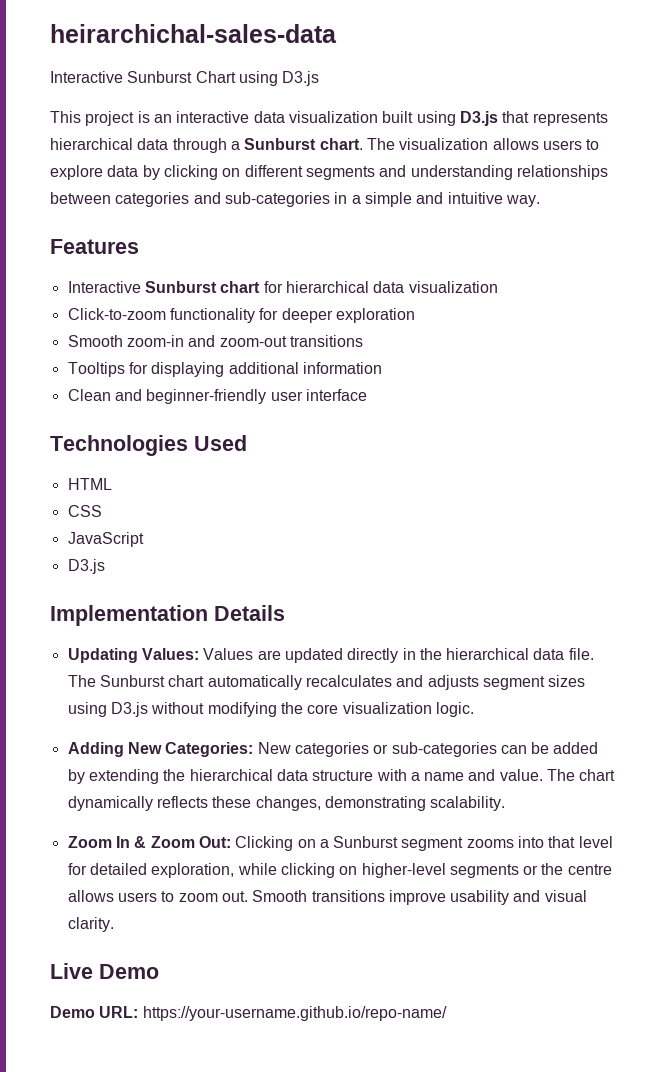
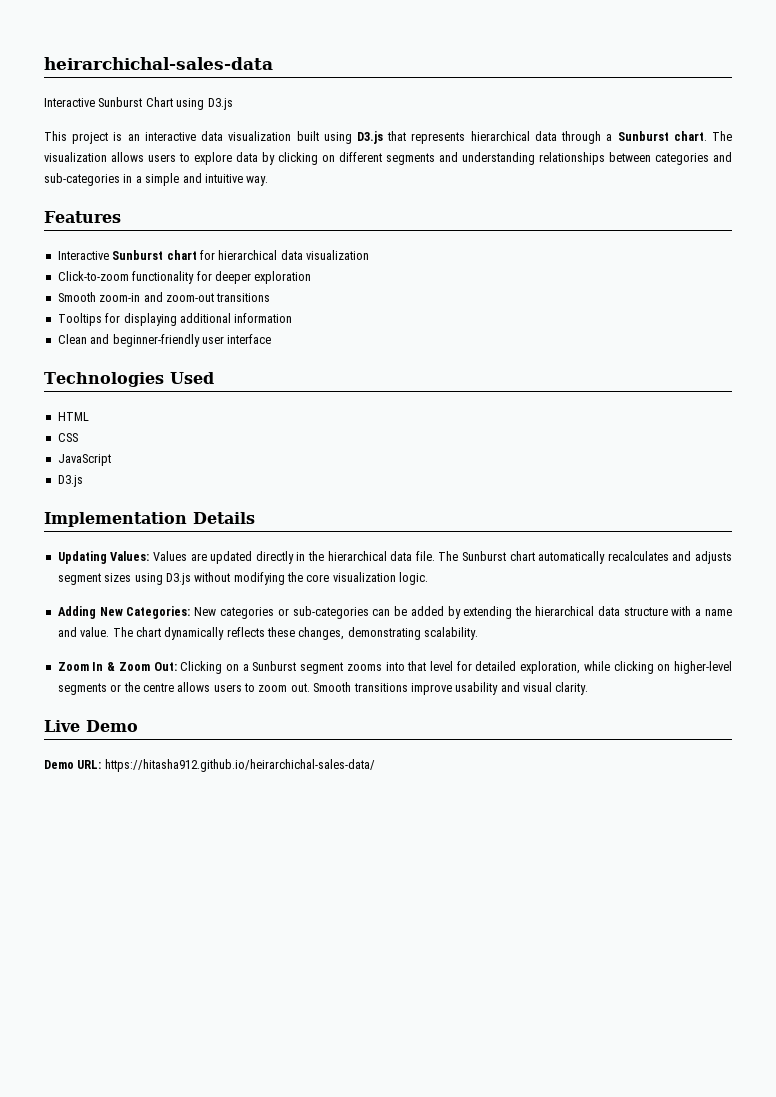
[142,1006,447,1021] https://your-username.github.io/repo-name/ -> [104,759,375,772] https://hitasha912.github.io/heirarchichal-sales-data/

